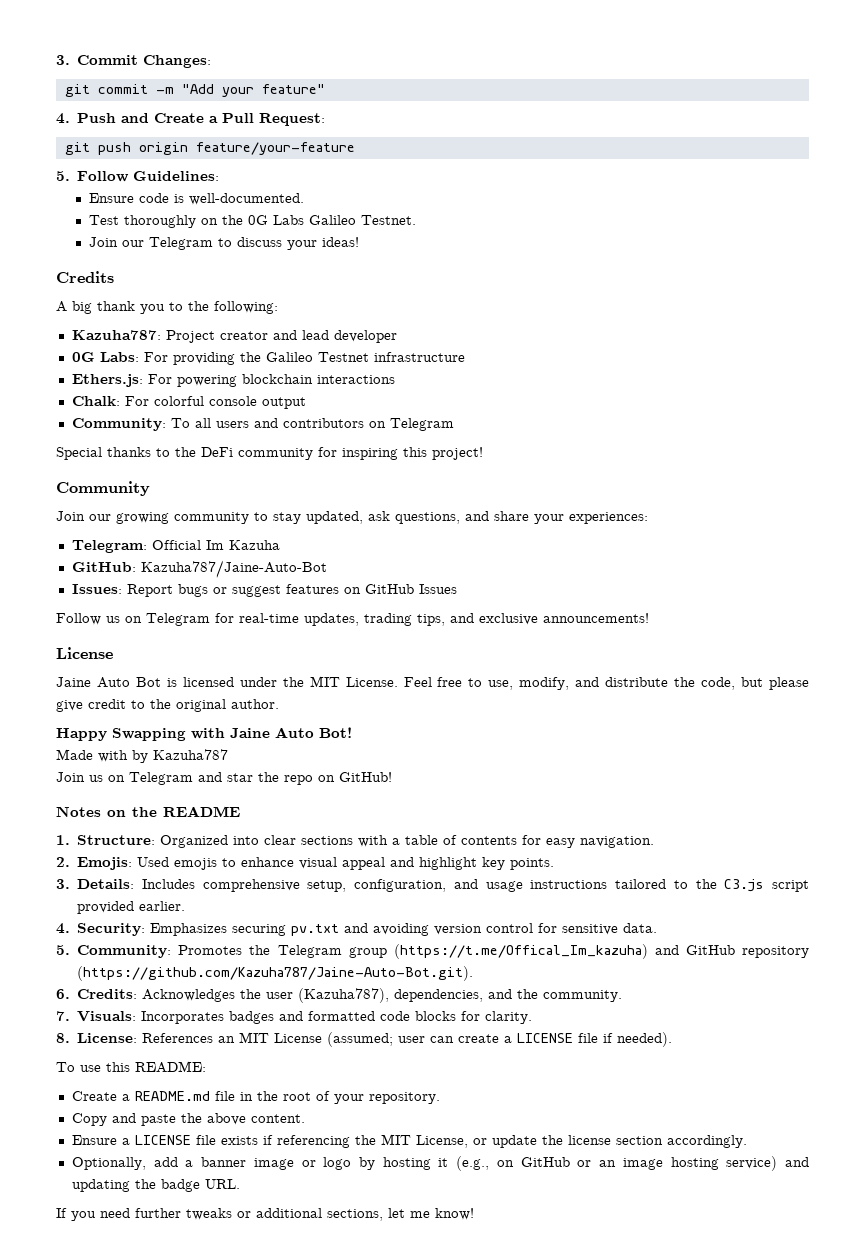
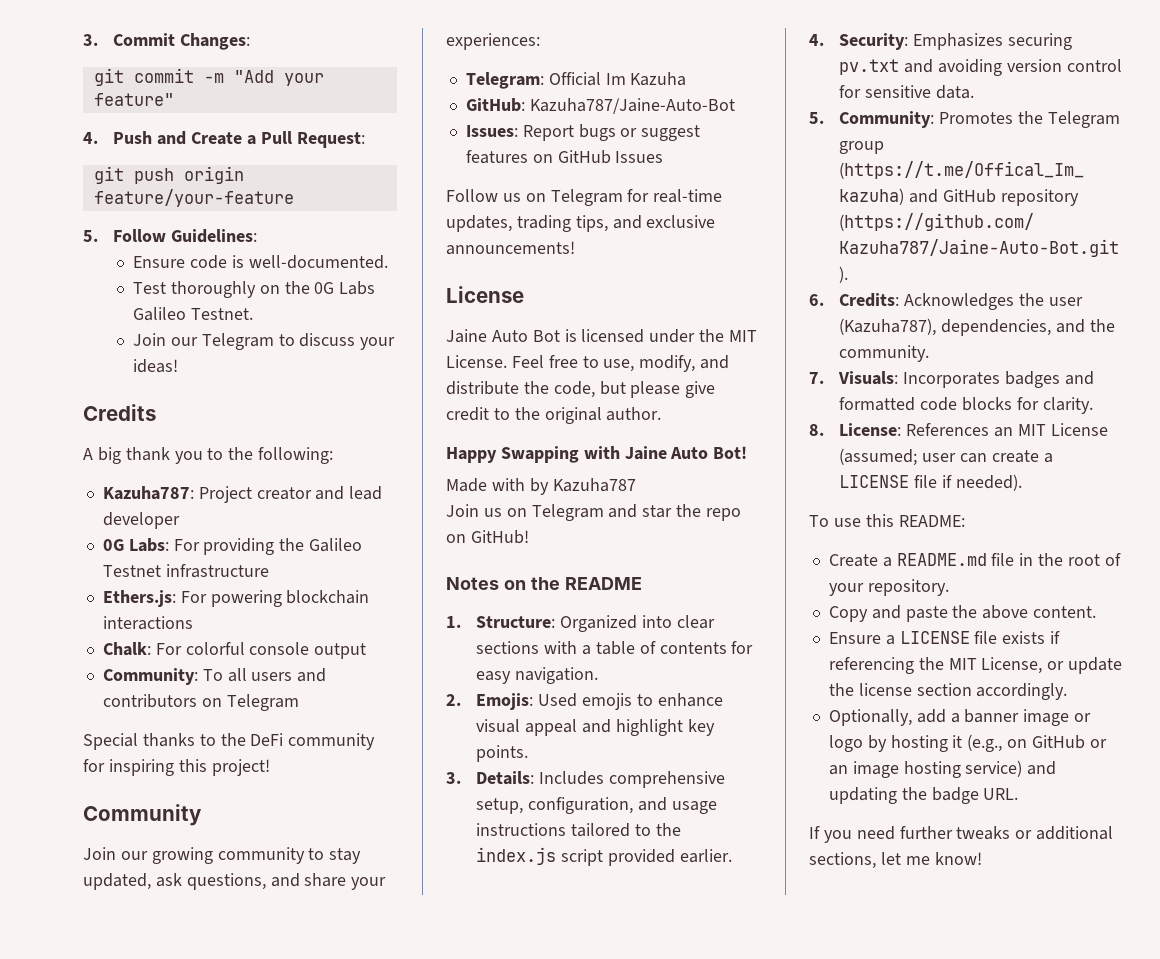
[724,879,765,892] C3.js -> [476,847,557,865] index.js

